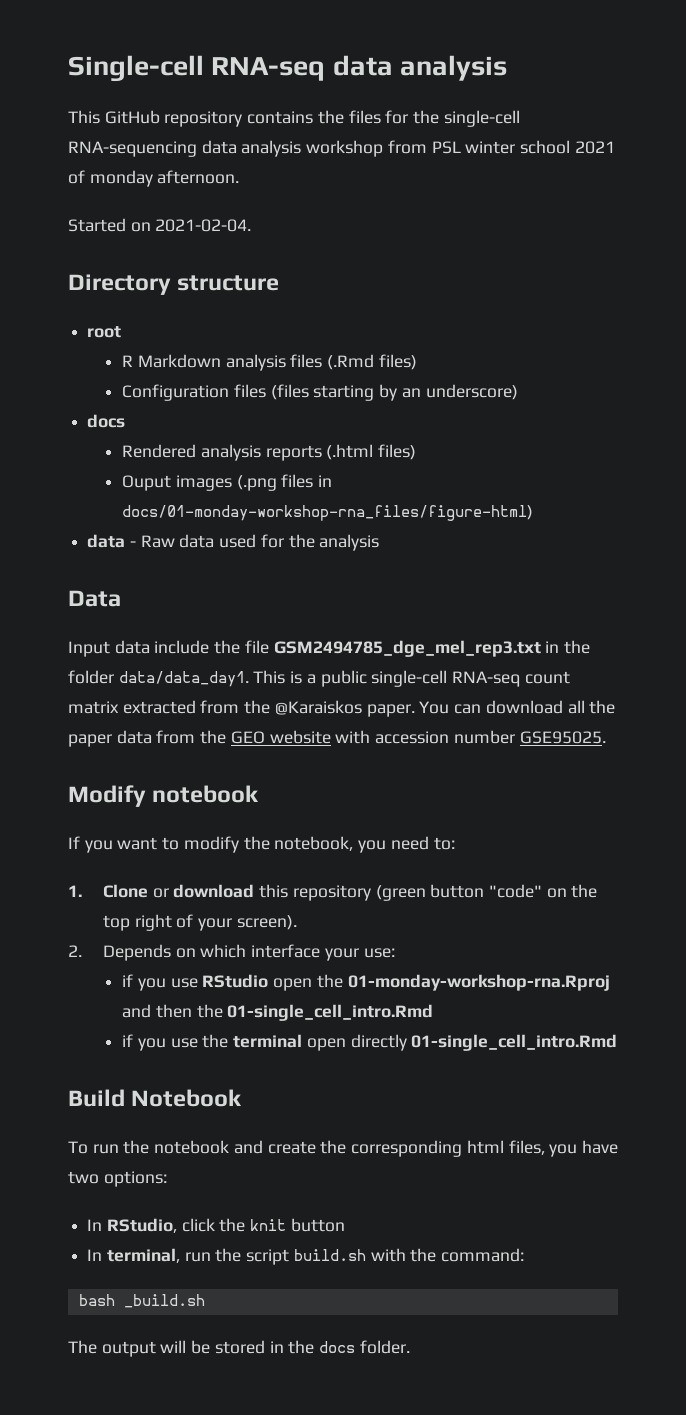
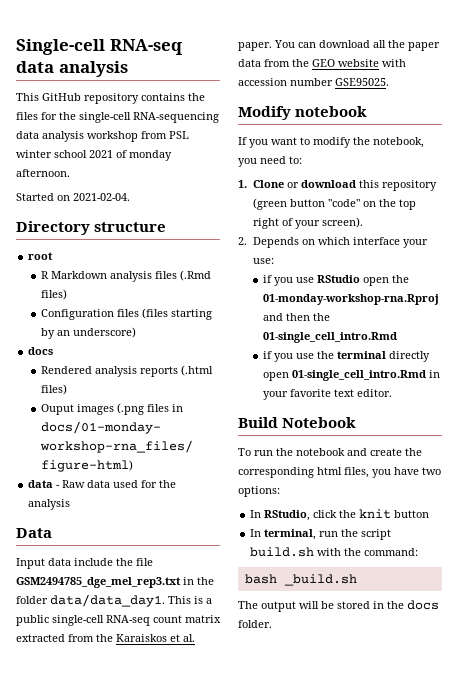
[274,700,362,715] @Karaiskos -> [116,634,195,642] Karaiskos et al.
[306,1034,618,1051] open directly 01-single_cell_intro.Rmd -> [388,351,430,362] [262,370,440,381] [262,389,392,400] directly open 01-single_cell_intro.Rmd in your favorite text editor.

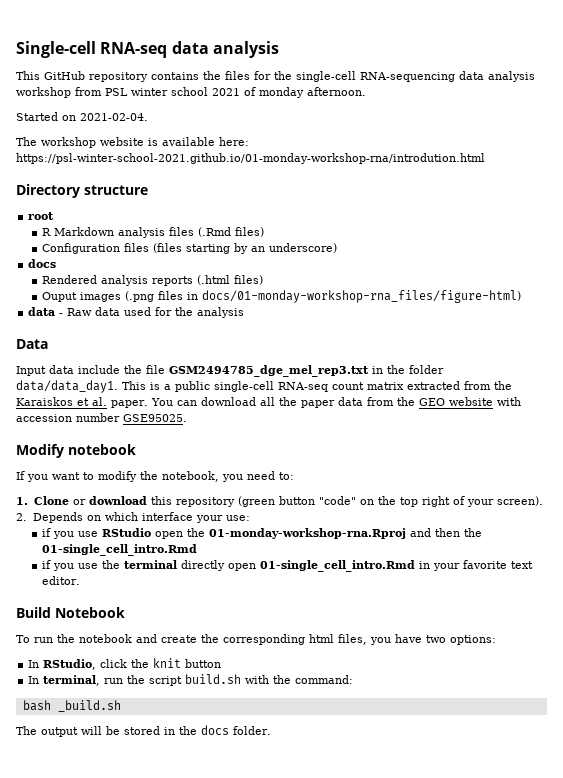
(130, 197) none -> [16,137,249,148] [16,153,485,164] // The workshop website is available here: https://psl-winter-school-2021.github.io/01-monday-workshop-rna/introdution.html

